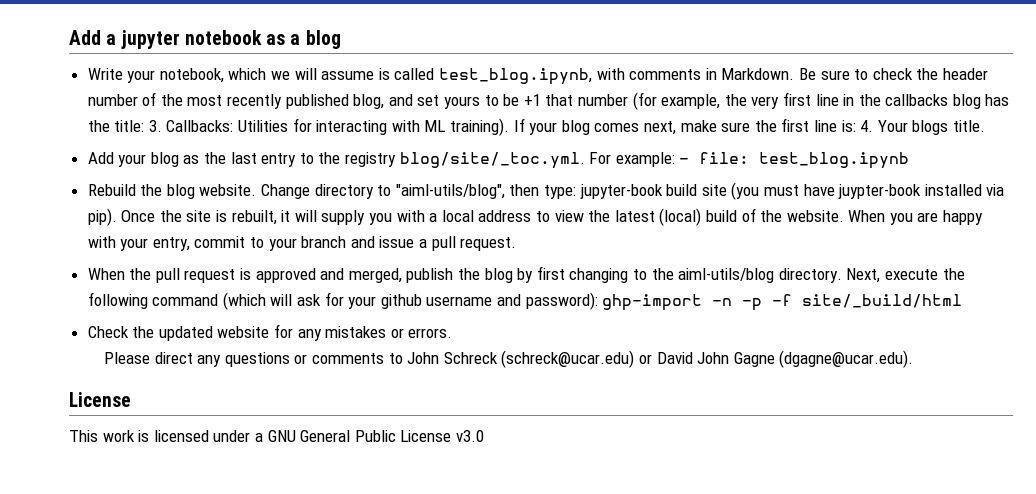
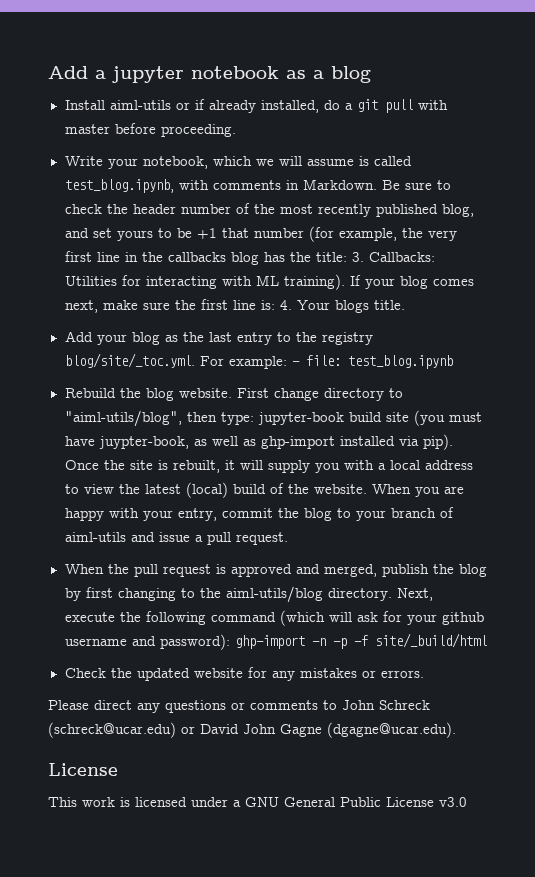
(341, 39) none -> [64,99,448,113] [64,123,236,137] // Install aiml-utils or if already installed, do a git pull with master before proceeding.
[261,184,311,199] Change -> [236,388,319,401] First change
[838,184,922,199] juypter-book -> [98,436,335,449] juypter-book, as well as ghp-import
(246, 242) none -> [277,508,332,521] the blog
(347, 242) none -> [439,507,454,518] [64,532,126,542] of aiml-utils

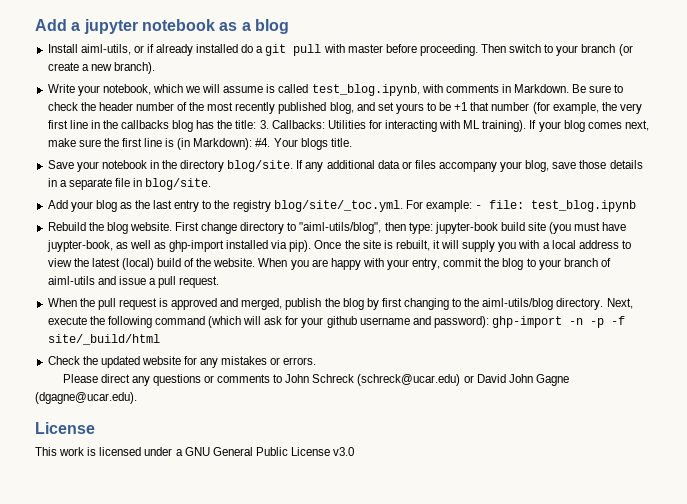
[109,100,171,110] aiml-utils -> [80,44,131,55] aiml-utils,
[260,100,319,113] installed, -> [196,44,239,53] installed
(236, 130) none -> [481,44,633,56] [47,62,155,74] Then switch to your branch (or create a new branch).
[260,300,292,310] is: 4. -> [165,138,271,150] is (in Markdown): #4.
(405, 305) none -> [47,160,643,172] [47,178,212,190] // Save your notebook in the directory blog/site. If any additional data or files accompany your blog, save those details in a separate file in blog/site.

